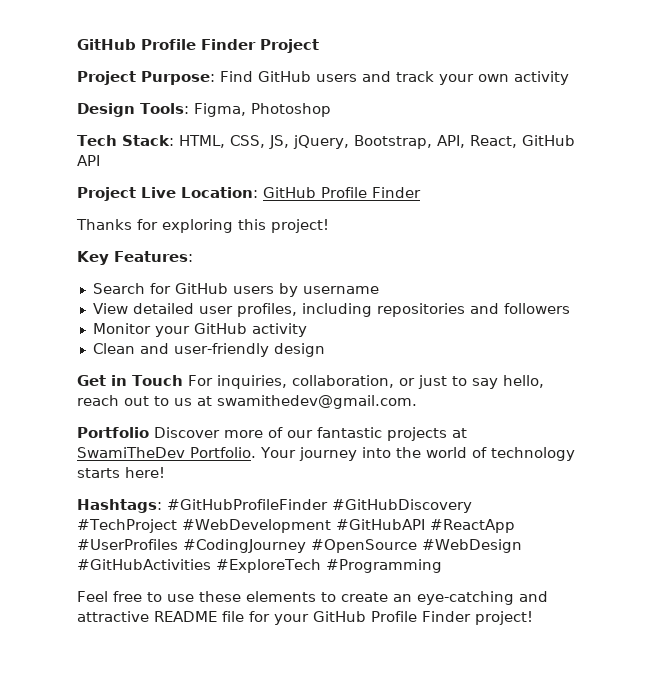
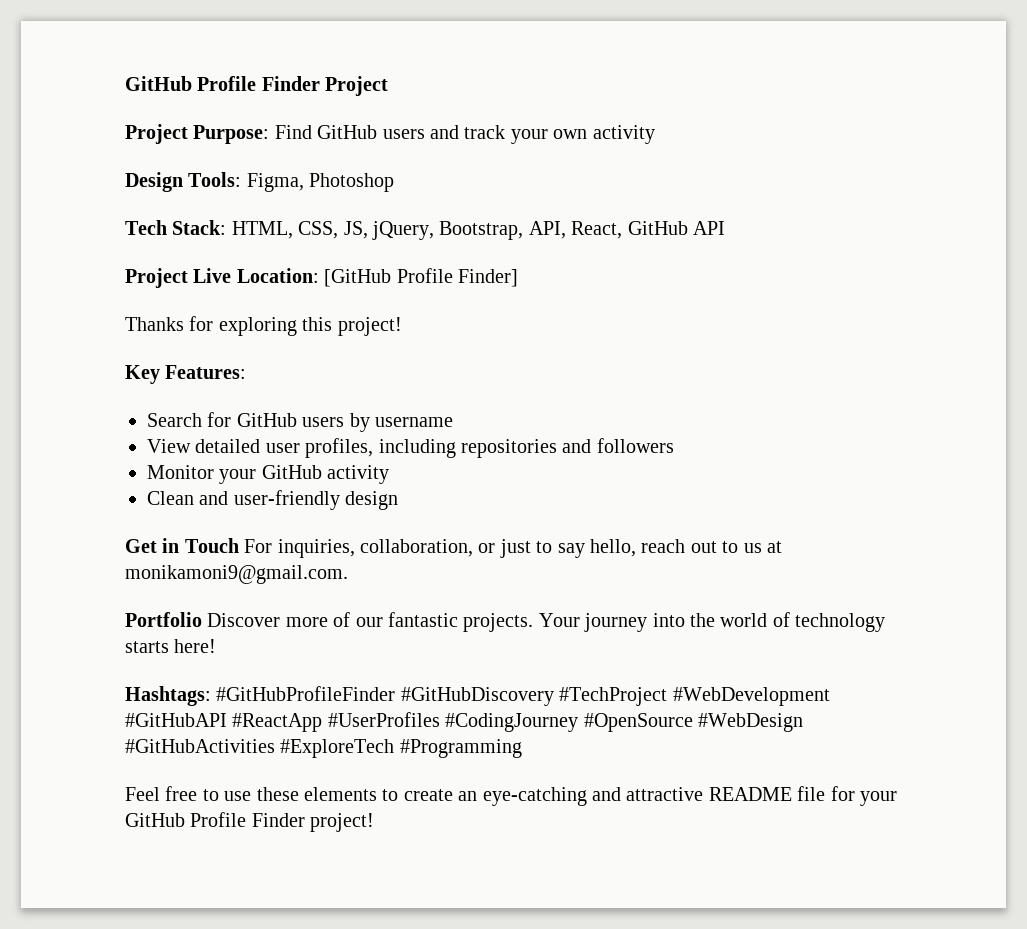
[263,187,421,198] GitHub Profile Finder -> [324,268,518,287] [GitHub Profile Finder]
[217,395,417,409] swamithedev@gmail.com. -> [125,565,348,584] monikamoni9@gmail.com.
[387,427,467,441] [77,447,256,458] projects at SwamiTheDev Portfolio. -> [463,613,534,632] projects.

